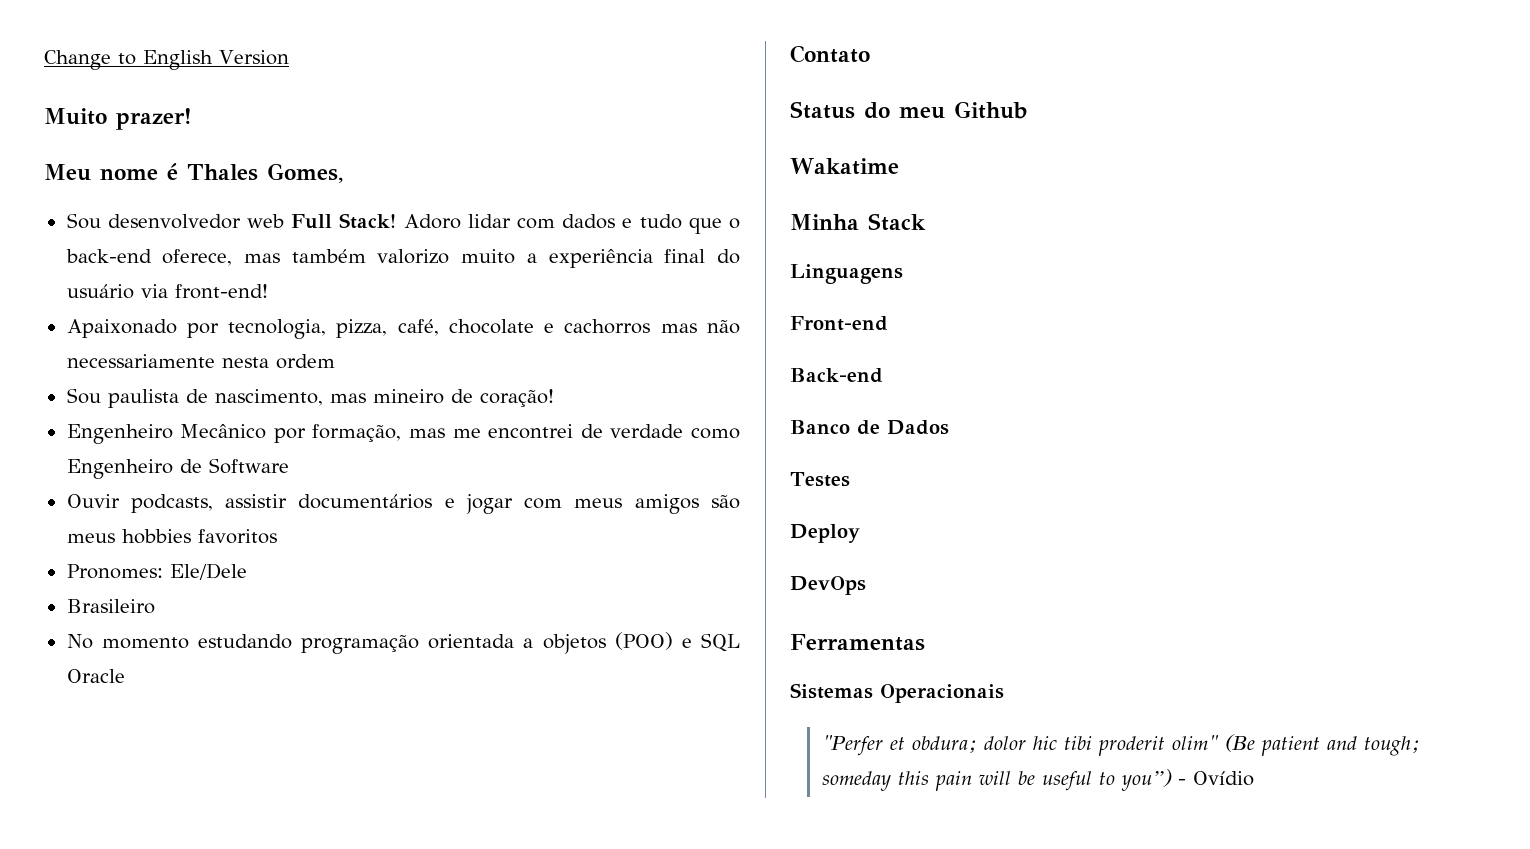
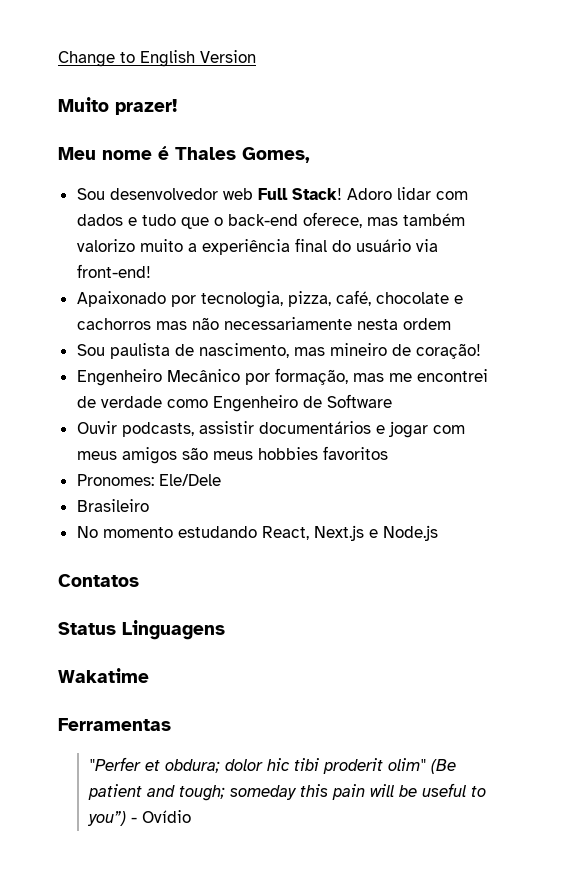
[301,632,741,654] [66,669,125,683] [790,45,870,63] [790,101,1027,119] [790,158,899,175] [790,213,926,231] [790,264,903,284] [790,316,888,331] [790,368,883,383] [790,420,949,435] [790,472,850,487] [790,524,860,543] [790,576,866,595] programação orientada a objetos (POO) e SQL Oracle // Contato // Status do meu Github // Wakatime // Minha Stack // Linguagens // Front-end // Back-end // Banco de Dados // Testes // Deploy // DevOps -> [261,525,438,541] [58,574,139,587] [58,620,225,640] [58,668,149,683] React, Next.js e Node.js // Contatos // Status Linguagens // Wakatime
[790,683,1004,703] // Sistemas Operacionais -> (171, 724) none

